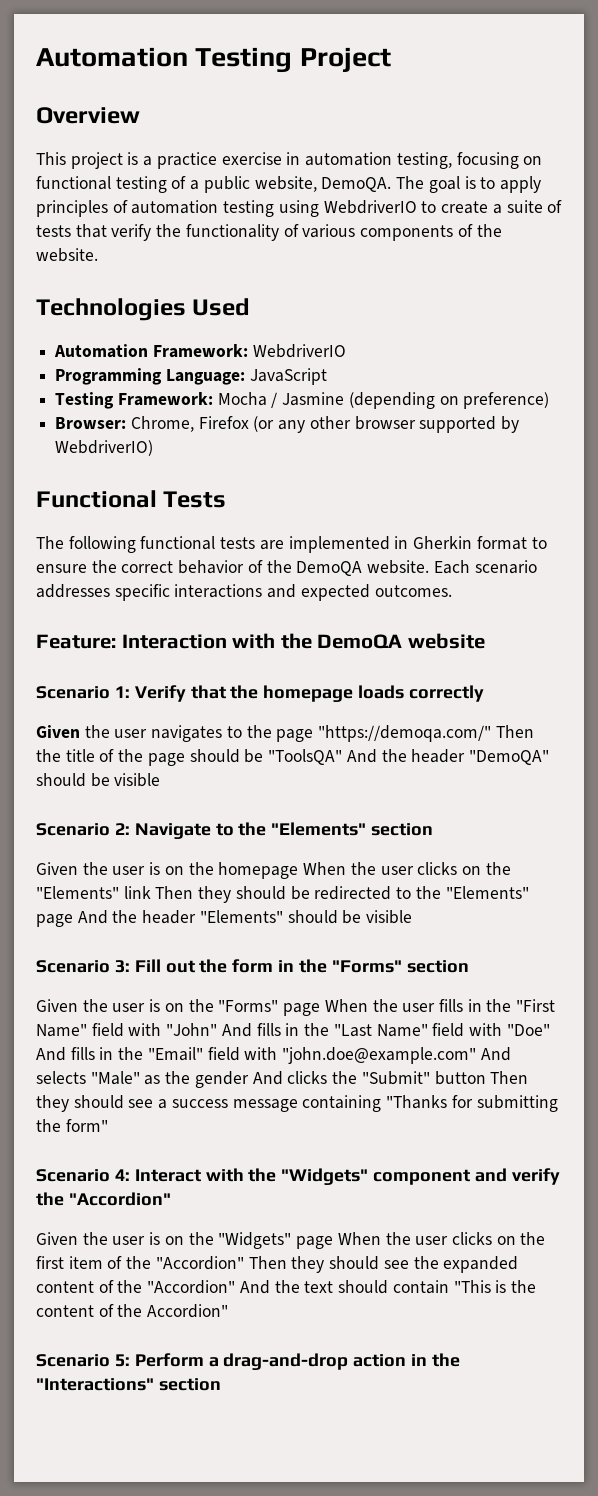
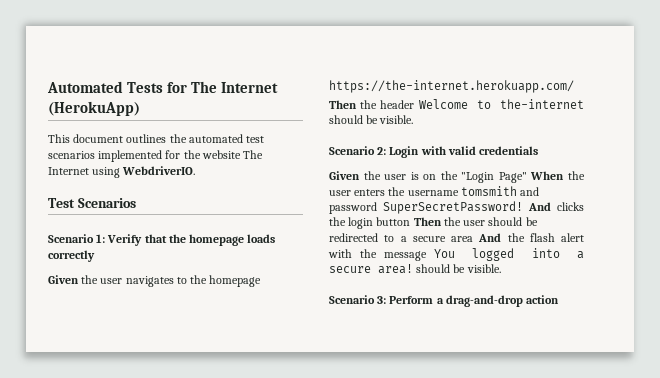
[36,47,391,73] [36,107,140,124] [36,152,543,169] [36,176,541,193] [36,200,563,217] [36,224,502,241] [36,248,98,262] [36,298,251,321] [54,344,346,358] [55,368,327,385] [55,392,550,409] [55,416,520,433] [55,440,154,456] [36,490,227,508] [36,536,547,553] [36,560,537,576] [36,584,452,601] [36,633,485,649] Automation Testing Project // Overview // This project is a practice exercise in automation testing, focusing on functional testing of a public website, DemoQA. The goal is to apply principles of automation testing using WebdriverIO to create a suite of tests that verify the functionality of various components of the website. // Technologies Used // Automation Framework: WebdriverIO // Programming Language: JavaScript // Testing Framework: Mocha / Jasmine (depending on preference) // Browser: Chrome, Firefox (or any other browser supported by WebdriverIO) // Functional Tests // The following functional tests are implemented in Gherkin format to ensure the correct behavior of the DemoQA website. Each scenario addresses specific interactions and expected outcomes. // Feature: Interaction with the DemoQA website -> [47,81,279,93] [48,101,140,116] [48,134,265,143] [48,150,264,162] [48,166,196,178] [48,198,136,208] Automated Tests for The Internet (HerokuApp) // This document outlines the automated test scenarios implemented for the website The Internet using WebdriverIO. // Test Scenarios
[276,725,534,742] [36,749,549,766] [36,773,161,787] [36,822,434,839] [36,862,511,879] [36,886,529,903] [36,910,413,927] page "https://demoqa.com/" Then the title of the page should be "ToolsQA" And the header "DemoQA" should be visible // Scenario 2: Navigate to the "Elements" section // Given the user is on the homepage When the user clicks on the "Elements" link Then they should be redirected to the "Elements" page And the header "Elements" should be visible -> [209,275,262,287] [329,80,574,93] [329,99,584,109] [329,115,414,124] [329,146,539,158] [329,171,585,183] [329,186,540,196] [329,201,584,214] [329,217,538,229] [329,233,584,242] [328,248,584,261] [329,264,501,274] homepage https://the-internet.herokuapp.com/ // Then the header Welcome to the-internet should be visible. // Scenario 2: Login with valid credentials // Given the user is on the "Login Page" When the user enters the username tomsmith and password SuperSecretPassword! And clicks the login button Then the user should be redirected to a secure area And the flash alert with the message You logged into a secure area! should be visible.
[134,959,469,973] [36,999,556,1016] [36,1023,550,1037] [36,1047,511,1064] [36,1071,529,1088] [36,1095,558,1112] [36,1119,108,1132] [36,1168,560,1185] [36,1192,171,1206] [36,1232,546,1249] [36,1256,519,1273] [36,1280,536,1294] [36,1304,229,1318] [36,1353,461,1370] [36,1378,221,1391] Fill out the form in the "Forms" section // Given the user is on the "Forms" page When the user fills in the "First Name" field with "John" And fills in the "Last Name" field with "Doe" And fills in the "Email" field with "john.doe@example.com" And selects "Male" as the gender And clicks the "Submit" button Then they should see a success message containing "Thanks for submitting the form" // Scenario 4: Interact with the "Widgets" component and verify the "Accordion" // Given the user is on the "Widgets" page When the user clicks on the first item of the "Accordion" Then they should see the expanded content of the "Accordion" And the text should contain "This is the content of the Accordion" // Scenario 5: Perform a drag-and-drop action in the "Interactions" section -> [389,295,560,307] Perform a drag-and-drop action

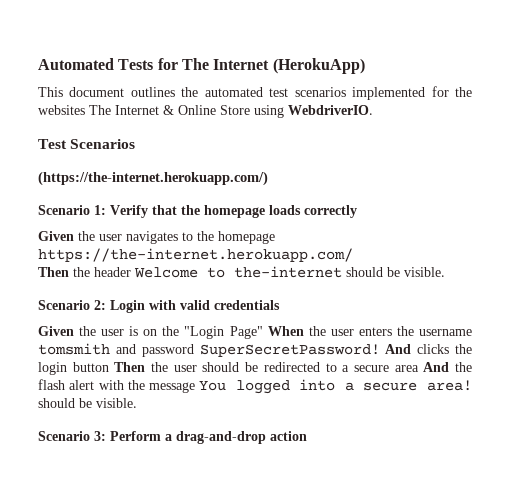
[201,150,264,159] [48,167,89,175] website The Internet -> [38,105,250,115] websites The Internet & Online Store
(136, 203) none -> [38,171,268,186] // (https://the-internet.herokuapp.com/)

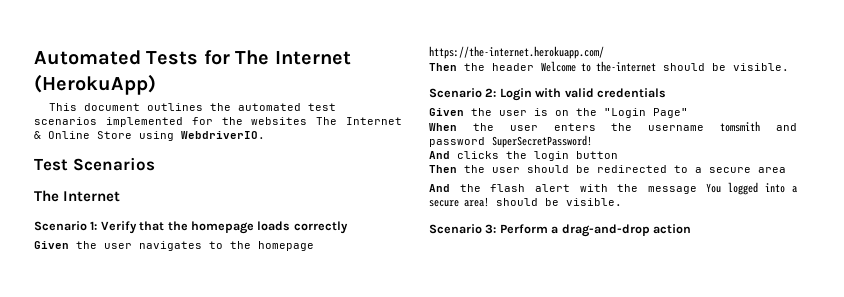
[38,171,268,186] (https://the-internet.herokuapp.com/) -> [34,190,121,202] The Internet
(263, 332) none -> (688, 113) //
(380, 350) none -> (592, 141) //
(109, 367) none -> (618, 155) //
(419, 368) none -> (786, 170) //

